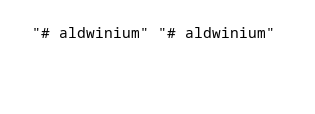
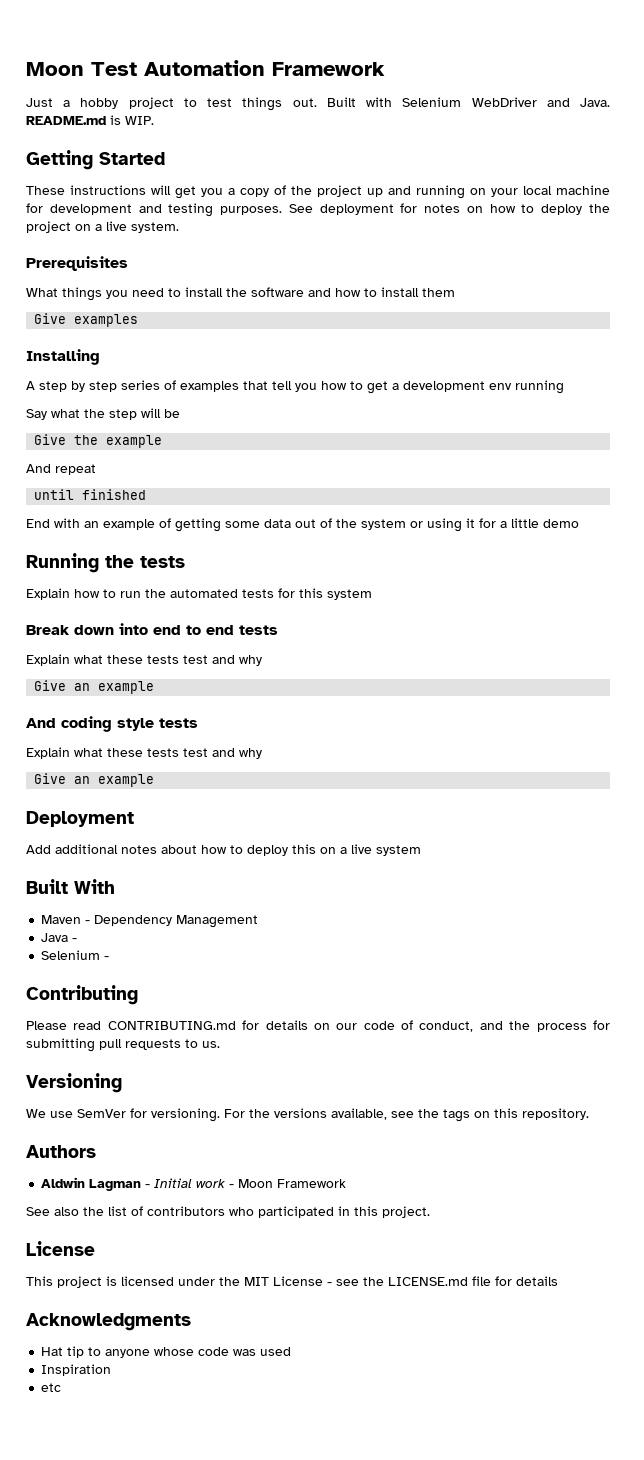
[32,27,275,38] "# aldwinium" "# aldwinium" -> [26,60,385,76] [26,97,610,111] [26,115,154,125] [26,150,165,170] [26,185,610,199] [26,203,610,217] [26,221,179,233] [26,256,128,271] [26,287,455,301] [34,313,139,327] [26,349,100,365] [26,380,564,394] [26,408,180,420] [34,434,163,448] [26,464,96,475] [34,489,147,500] [26,518,579,532] [26,553,185,573] [26,588,372,600] [26,623,278,635] [26,654,262,666] [34,680,155,694] [26,716,198,732] [26,747,262,759] [34,773,155,787] [26,811,134,827] [26,844,421,856] [26,879,115,894] [41,915,259,928] [41,933,78,942] [41,950,110,960] [26,985,138,1005] [26,1020,610,1032] [26,1038,220,1052] [26,1073,122,1093] [26,1108,589,1122] [26,1145,96,1158] [41,1177,347,1191] [26,1206,430,1218] [26,1241,95,1256] [26,1276,558,1288] [26,1313,191,1331] [41,1346,292,1358] [41,1364,112,1376] [41,1383,62,1392] Moon Test Automation Framework // Just a hobby project to test things out. Built with Selenium WebDriver and Java. README.md is WIP. // Getting Started // These instructions will get you a copy of the project up and running on your local machine for development and testing purposes. See deployment for notes on how to deploy the project on a live system. // Prerequisites // What things you need to install the software and how to install them // Give examples // Installing // A step by step series of examples that tell you how to get a development env running // Say what the step will be // Give the example // And repeat // until finished // End with an example of getting some data out of the system or using it for a little demo // Running the tests // Explain how to run the automated tests for this system // Break down into end to end tests // Explain what these tests test and why // Give an example // And coding style tests // Explain what these tests test and why // Give an example // Deployment // Add additional notes about how to deploy this on a live system // Built With // Maven - Dependency Management // Java - // Selenium - // Contributing // Please read CONTRIBUTING.md for details on our code of conduct, and the process for submitting pull requests to us. // Versioning // We use SemVer for versioning. For the versions available, see the tags on this repository. // Authors // Aldwin Lagman - Initial work - Moon Framework // See also the list of contributors who participated in this project. // License // This project is licensed under the MIT License - see the LICENSE.md file for details // Acknowledgments // Hat tip to anyone whose code was used // Inspiration // etc

